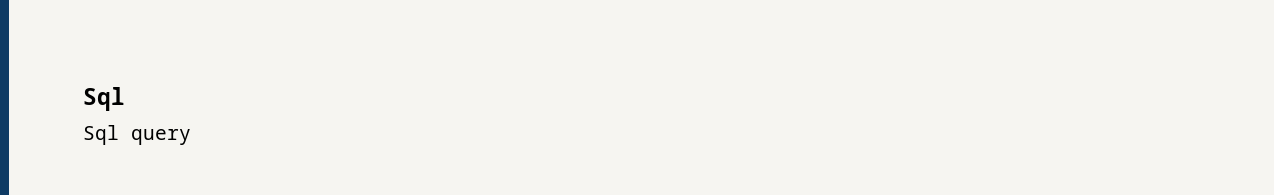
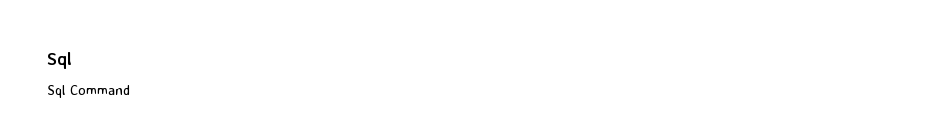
[131,129,191,145] query -> [70,85,130,95] Command

